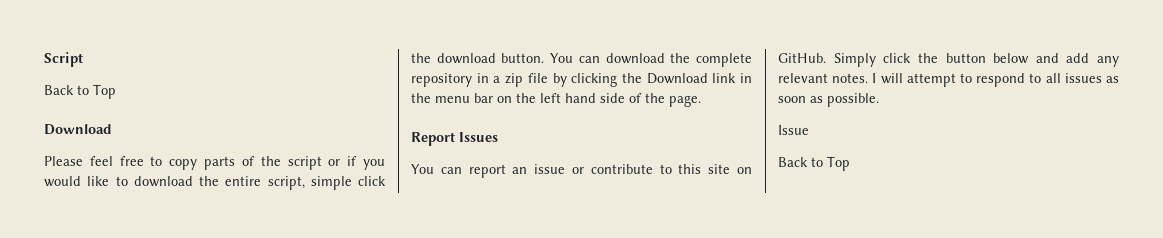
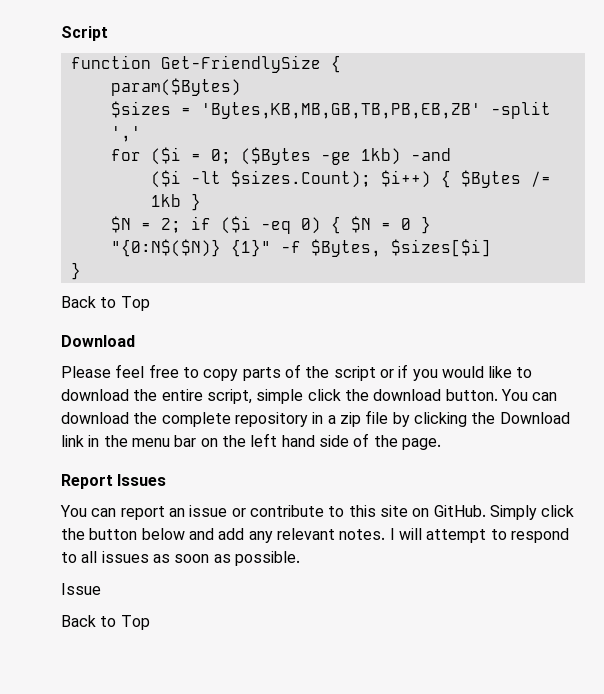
(83, 59) none -> [70,55,341,73] [110,78,241,96] [110,101,551,119] [110,126,141,142] [110,147,451,165] [150,170,551,188] [150,193,201,211] [110,216,431,234] [110,239,491,257] [70,262,81,280] // function Get-FriendlySize { // param($Bytes) // $sizes = 'Bytes,KB,MB,GB,TB,PB,EB,ZB' -split ',' // for ($i = 0; ($Bytes -ge 1kb) -and // ($i -lt $sizes.Count); $i++) { $Bytes /= 1kb } // $N = 2; if ($i -eq 0) { $N = 0 } // "{0:N$($N)} {1}" -f $Bytes, $sizes[$i] // }

